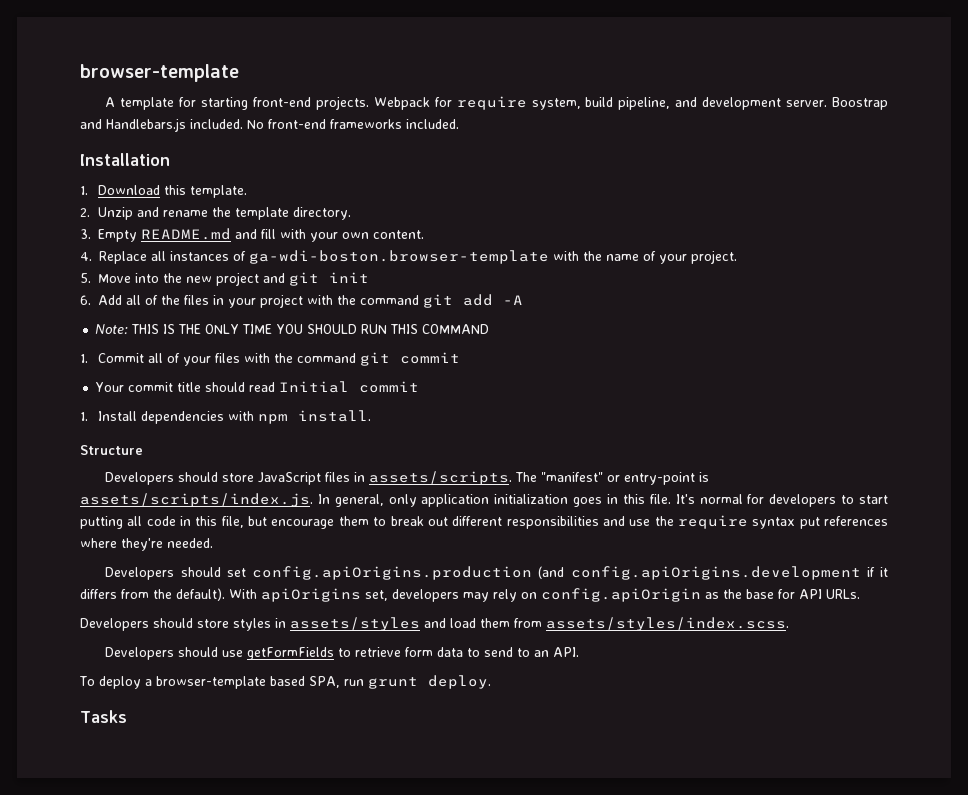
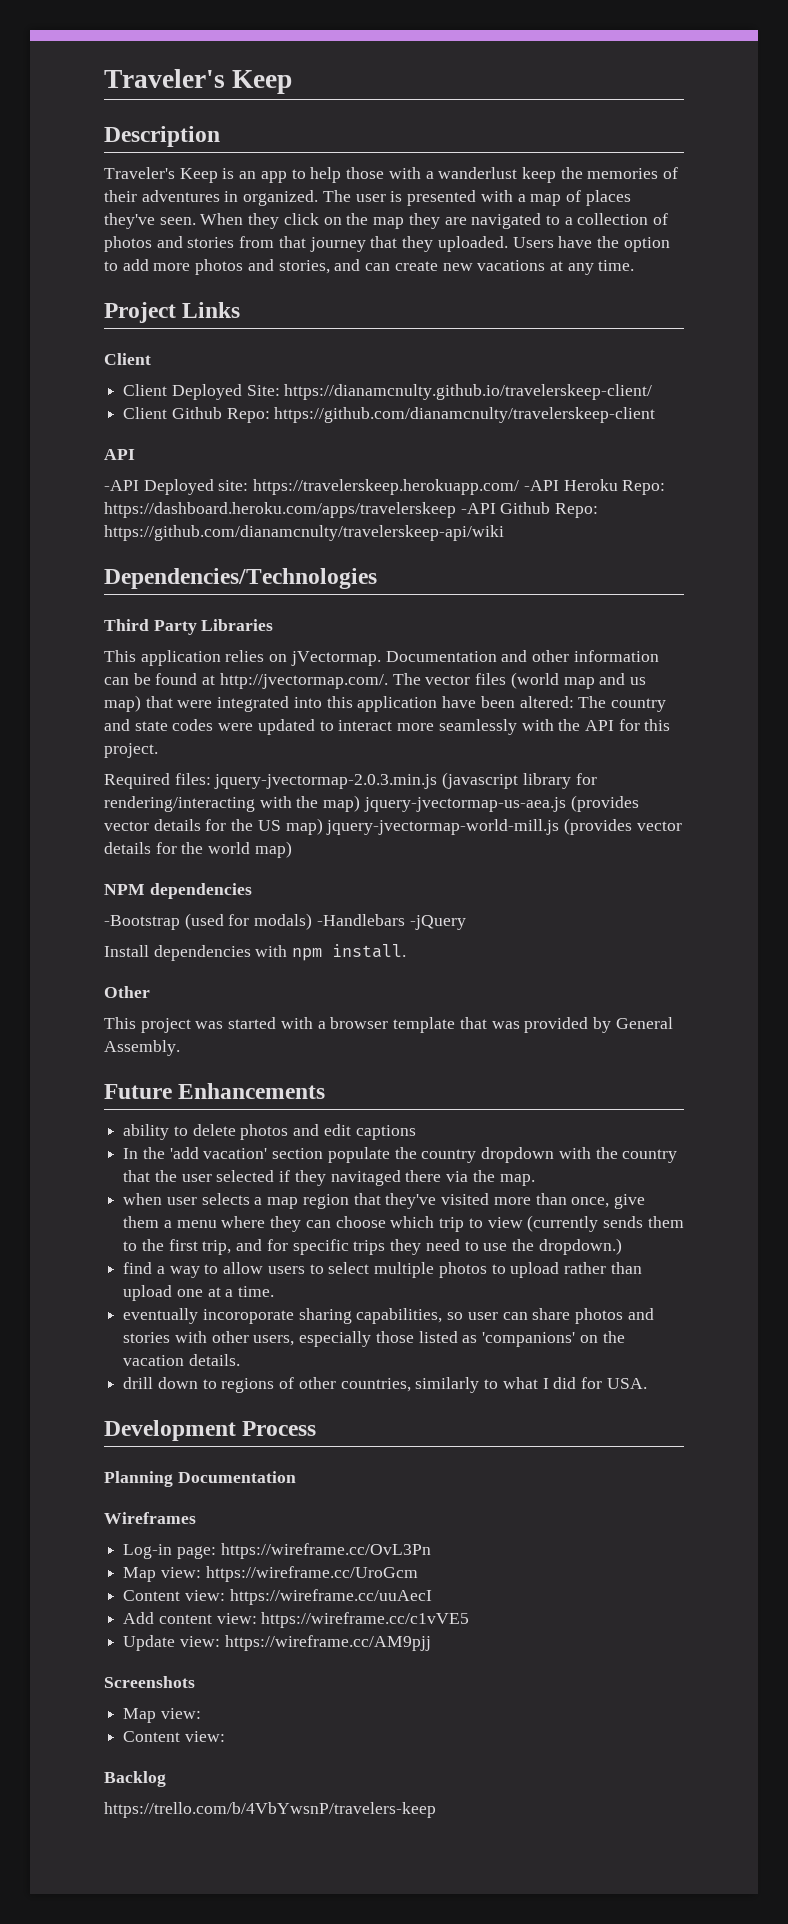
[80,64,239,82] [105,96,889,110] [80,118,459,132] [80,153,170,166] [80,185,248,198] [80,207,352,220] [80,228,425,242] [80,250,737,264] [80,272,370,286] [80,294,524,308] [95,324,490,335] [80,352,461,366] [95,381,420,393] [80,412,88,421] browser-template // A template for starting front-end projects. Webpack for require system, build pipeline, and development server. Boostrap and Handlebars.js included. No front-end frameworks included. // Installation // 1. Download this template. // 2. Unzip and rename the template directory. // 3. Empty README.md and fill with your own content. // 4. Replace all instances of ga-wdi-boston.browser-template with the name of your project. // 5. Move into the new project and git init // 6. Add all of the files in your project with the command git add -A // Note: THIS IS THE ONLY TIME YOU SHOULD RUN THIS COMMAND // 1. Commit all of your files with the command git commit // Your commit title should read Initial commit // 1. -> [104,69,293,94] [104,126,220,147] [104,167,679,183] [104,190,631,206] [104,213,669,229] [104,236,670,252] [104,259,635,275] [104,302,241,323] [104,353,151,365] [123,384,653,400] [123,407,656,423] [104,449,135,460] [104,479,666,495] [104,502,599,518] [104,525,504,541] [104,568,377,589] [104,619,274,635] [104,650,659,666] [104,672,646,689] [104,695,666,712] [104,719,671,735] [104,743,158,758] [104,772,597,789] [104,795,639,812] [104,818,682,835] [104,841,292,858] [104,883,252,899] [104,913,466,930] Traveler's Keep // Description // Traveler's Keep is an app to help those with a wanderlust keep the memories of their adventures in organized. The user is presented with a map of places they've seen. When they click on the map they are navigated to a collection of photos and stories from that journey that they uploaded. Users have the option to add more photos and stories, and can create new vacations at any time. // Project Links // Client // Client Deployed Site: https://dianamcnulty.github.io/travelerskeep-client/ // Client Github Repo: https://github.com/dianamcnulty/travelerskeep-client // API // -API Deployed site: https://travelerskeep.herokuapp.com/ -API Heroku Repo: https://dashboard.heroku.com/apps/travelerskeep -API Github Repo: https://github.com/dianamcnulty/travelerskeep-api/wiki // Dependencies/Technologies // Third Party Libraries // This application relies on jVectormap. Documentation and other information can be found at http://jvectormap.com/. The vector files (world map and us map) that were integrated into this application have been altered: The country and state codes were updated to interact more seamlessly with the API for this project. // Required files: jquery-jvectormap-2.0.3.min.js (javascript library for rendering/interacting with the map) jquery-jvectormap-us-aea.js (provides vector details for the US map) jquery-jvectormap-world-mill.js (provides vector details for the world map) // NPM dependencies // -Bootstrap (used for modals) -Handlebars -jQuery //
[80,445,143,455] [105,471,710,485] [80,493,889,507] [80,515,889,529] [80,538,213,551] [105,566,888,580] [80,588,860,602] [80,617,789,631] [105,647,580,660] [79,675,491,689] [80,710,127,723] Structure // Developers should store JavaScript files in assets/scripts. The "manifest" or entry-point is assets/scripts/index.js. In general, only application initialization goes in this file. It's normal for developers to start putting all code in this file, but encourage them to break out different responsibilities and use the require syntax put references where they're needed. // Developers should set config.apiOrigins.production (and config.apiOrigins.development if it differs from the default). With apiOrigins set, developers may rely on config.apiOrigin as the base for API URLs. // Developers should store styles in assets/styles and load them from assets/styles/index.scss. // Developers should use getFormFields to retrieve form data to send to an API. // To deploy a browser-template based SPA, run grunt deploy. // Tasks -> [104,986,150,998] [104,1017,673,1033] [104,1040,180,1056] [104,1083,326,1099] [123,1124,416,1140] [123,1147,678,1163] [123,1170,535,1186] [123,1193,645,1209] [123,1215,684,1232] [123,1238,622,1255] [123,1262,642,1278] [123,1285,275,1301] [123,1308,654,1324] [123,1331,625,1347] [123,1354,240,1366] [123,1377,647,1393] [104,1420,317,1441] [104,1471,296,1487] [104,1512,196,1524] [123,1543,431,1559] [123,1566,418,1582] [123,1589,432,1605] [123,1612,470,1628] [123,1635,431,1651] [104,1676,195,1688] [123,1708,201,1723] [123,1731,225,1742] [104,1771,166,1787] [104,1802,436,1818] Other // This project was started with a browser template that was provided by General Assembly. // Future Enhancements // ability to delete photos and edit captions // In the 'add vacation' section populate the country dropdown with the country that the user selected if they navitaged there via the map. // when user selects a map region that they've visited more than once, give them a menu where they can choose which trip to view (currently sends them to the first trip, and for specific trips they need to use the dropdown.) // find a way to allow users to select multiple photos to upload rather than upload one at a time. // eventually incoroporate sharing capabilities, so user can share photos and stories with other users, especially those listed as 'companions' on the vacation details. // drill down to regions of other countries, similarly to what I did for USA. // Development Process // Planning Documentation // Wireframes // Log-in page: https://wireframe.cc/OvL3Pn // Map view: https://wireframe.cc/UroGcm // Content view: https://wireframe.cc/uuAecI // Add content view: https://wireframe.cc/c1vVE5 // Update view: https://wireframe.cc/AM9pjj // Screenshots // Map view: // Content view: // Backlog // https://trello.com/b/4VbYwsnP/travelers-keep

